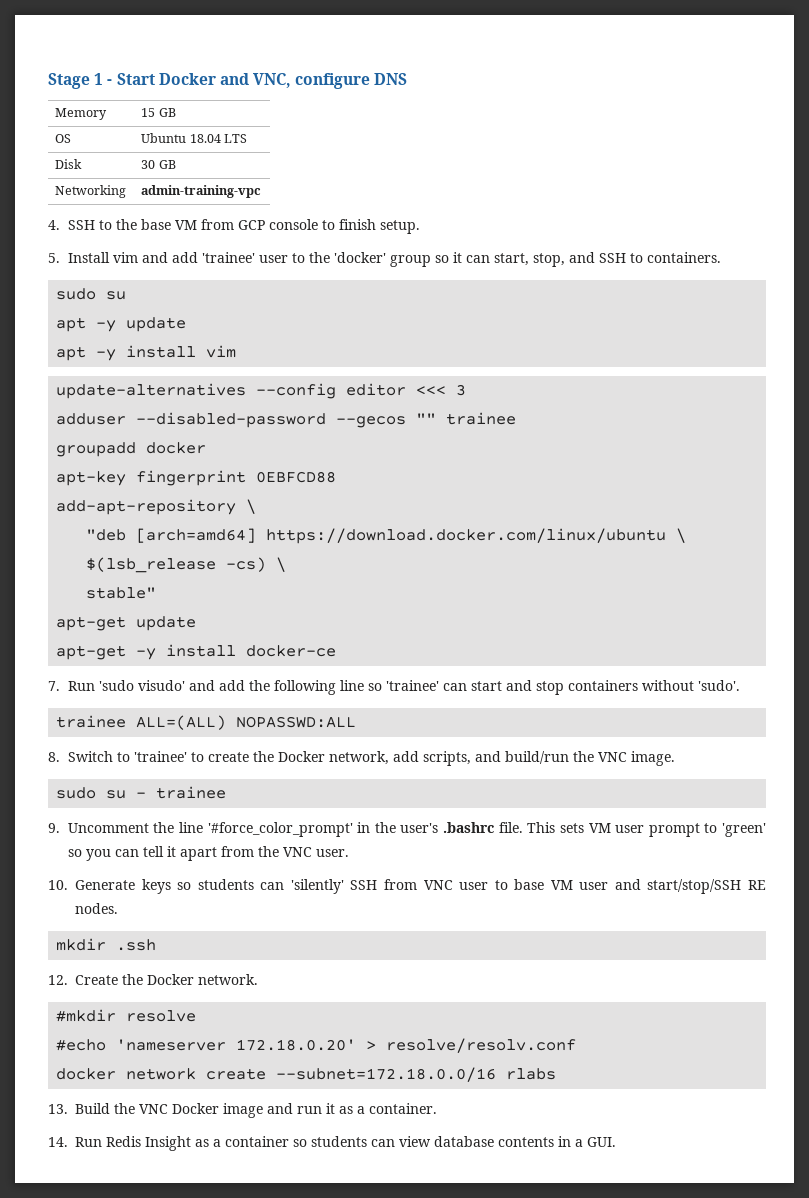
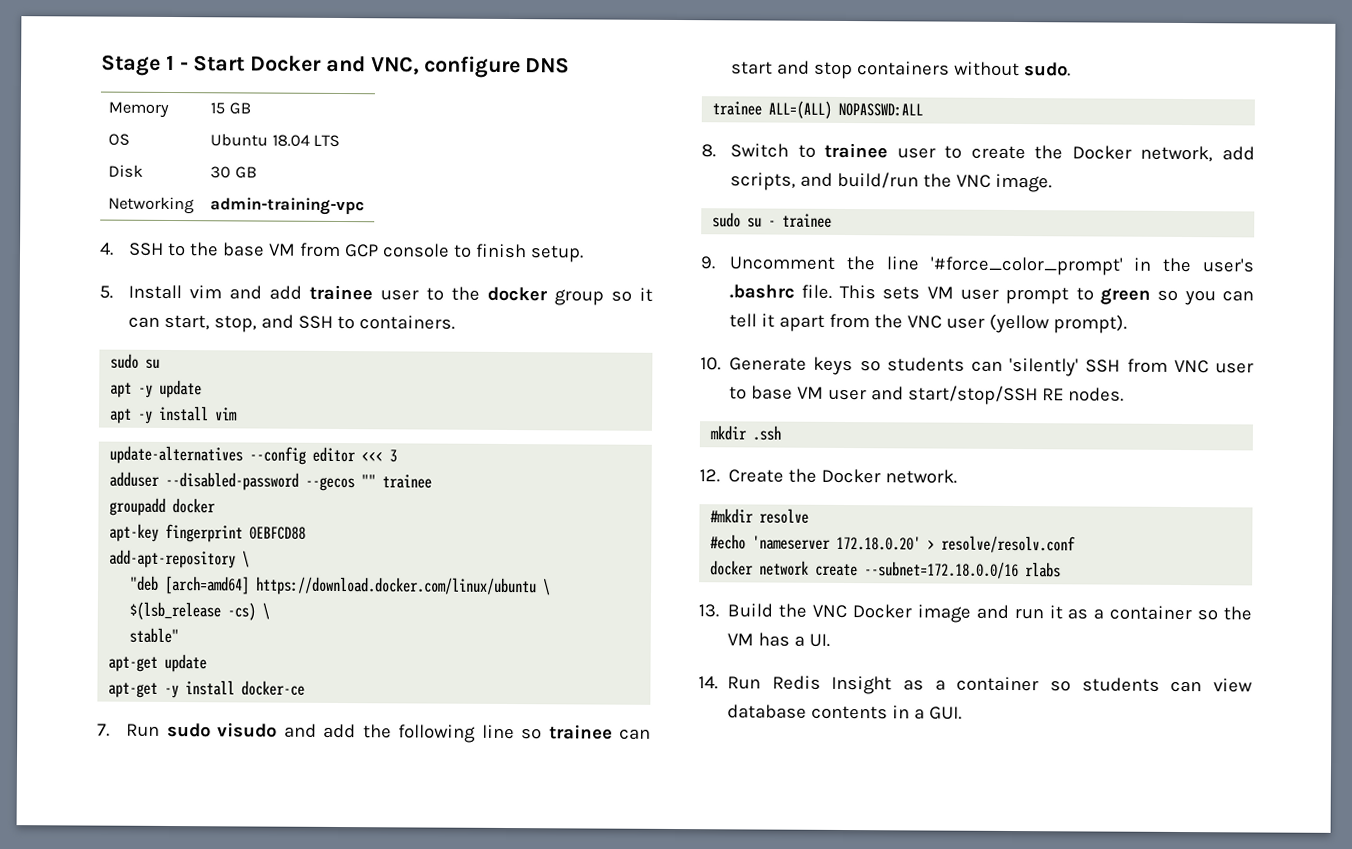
[201,252,255,263] 'trainee' -> [309,284,374,301] trainee
[333,252,386,263] 'docker' -> [487,286,549,302] docker
[98,680,185,691] 'sudo visudo' -> [166,722,278,738] sudo visudo
[385,680,439,691] 'trainee' -> [548,724,613,740] trainee
[697,680,740,691] 'sudo'. -> [1024,62,1072,77] sudo.
[133,751,187,762] 'trainee' -> [824,142,936,159] trainee user
[721,823,766,837] 'green' -> [1099,287,1151,305] green
[315,849,349,857] user. -> [946,313,1128,334] user (yellow prompt).
[369,1103,437,1114] container. -> [1109,605,1252,621] [727,632,831,647] container so the VM has a UI.

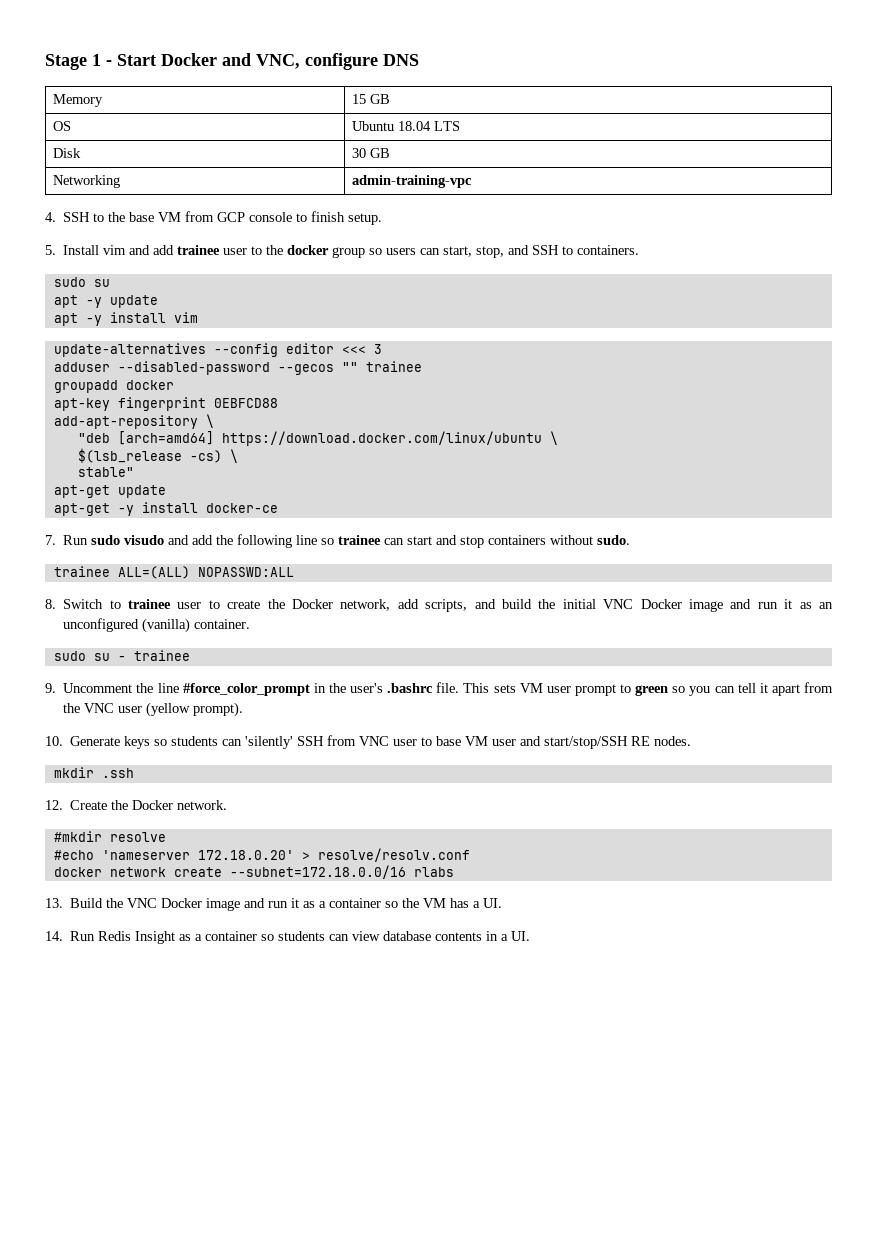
[639,287,653,302] it -> [386,248,417,255] users
[837,171,1053,193] build/run the VNC image. -> [502,599,833,612] [63,618,251,633] build the initial VNC Docker image and run it as an unconfigured (vanilla) container.
[929,256,1123,276] '#force_color_prompt' -> [182,683,310,696] #force_color_prompt
[929,706,963,720] GUI. -> [511,931,531,941] UI.

